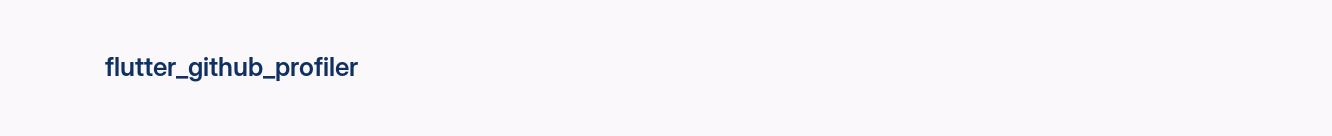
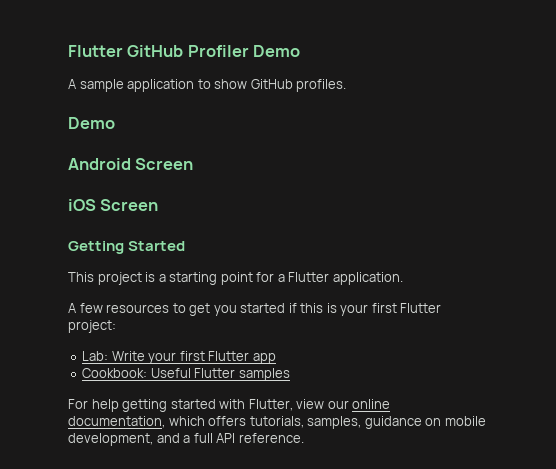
[105,57,358,82] flutter_github_profiler -> [68,45,301,57] [68,79,347,92] [68,117,115,129] [68,158,194,170] [68,199,159,211] [68,241,186,254] [68,272,403,285] [68,303,442,316] [68,320,116,333] [82,351,276,364] [82,368,290,381] [68,399,391,412] [68,416,486,429] [68,433,304,446] Flutter GitHub Profiler Demo // A sample application to show GitHub profiles. // Demo // Android Screen // iOS Screen // Getting Started // This project is a starting point for a Flutter application. // A few resources to get you started if this is your first Flutter project: // Lab: Write your first Flutter app // Cookbook: Useful Flutter samples // For help getting started with Flutter, view our online documentation, which offers tutorials, samples, guidance on mobile development, and a full API reference.

